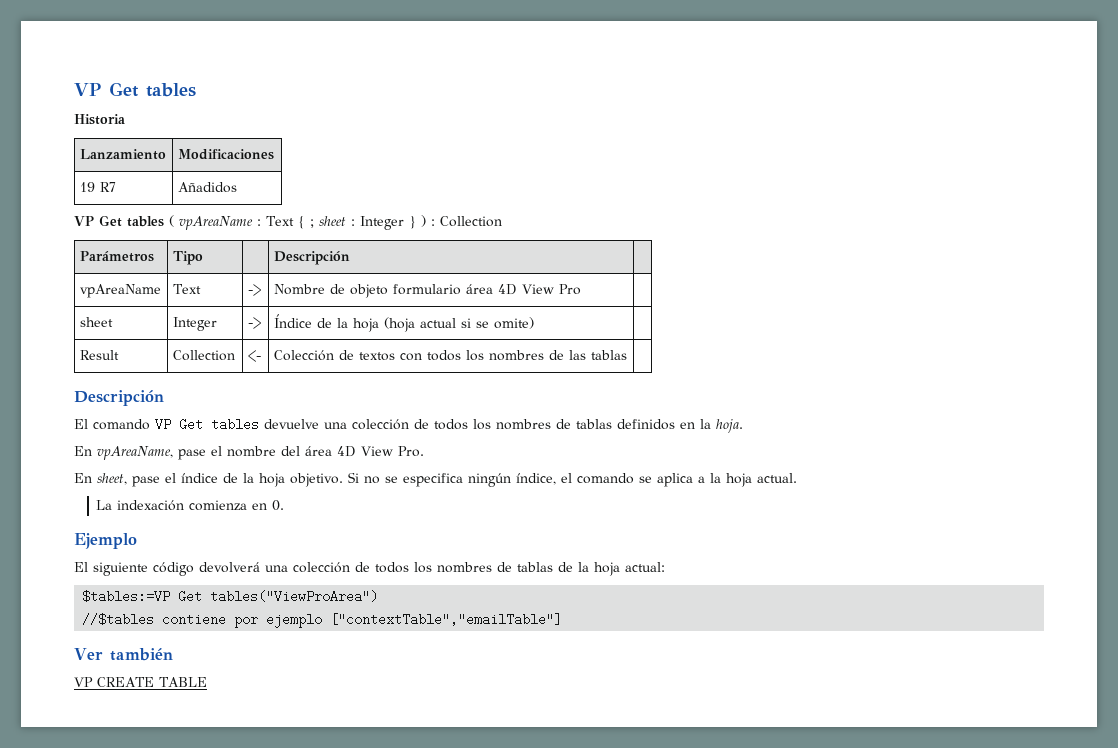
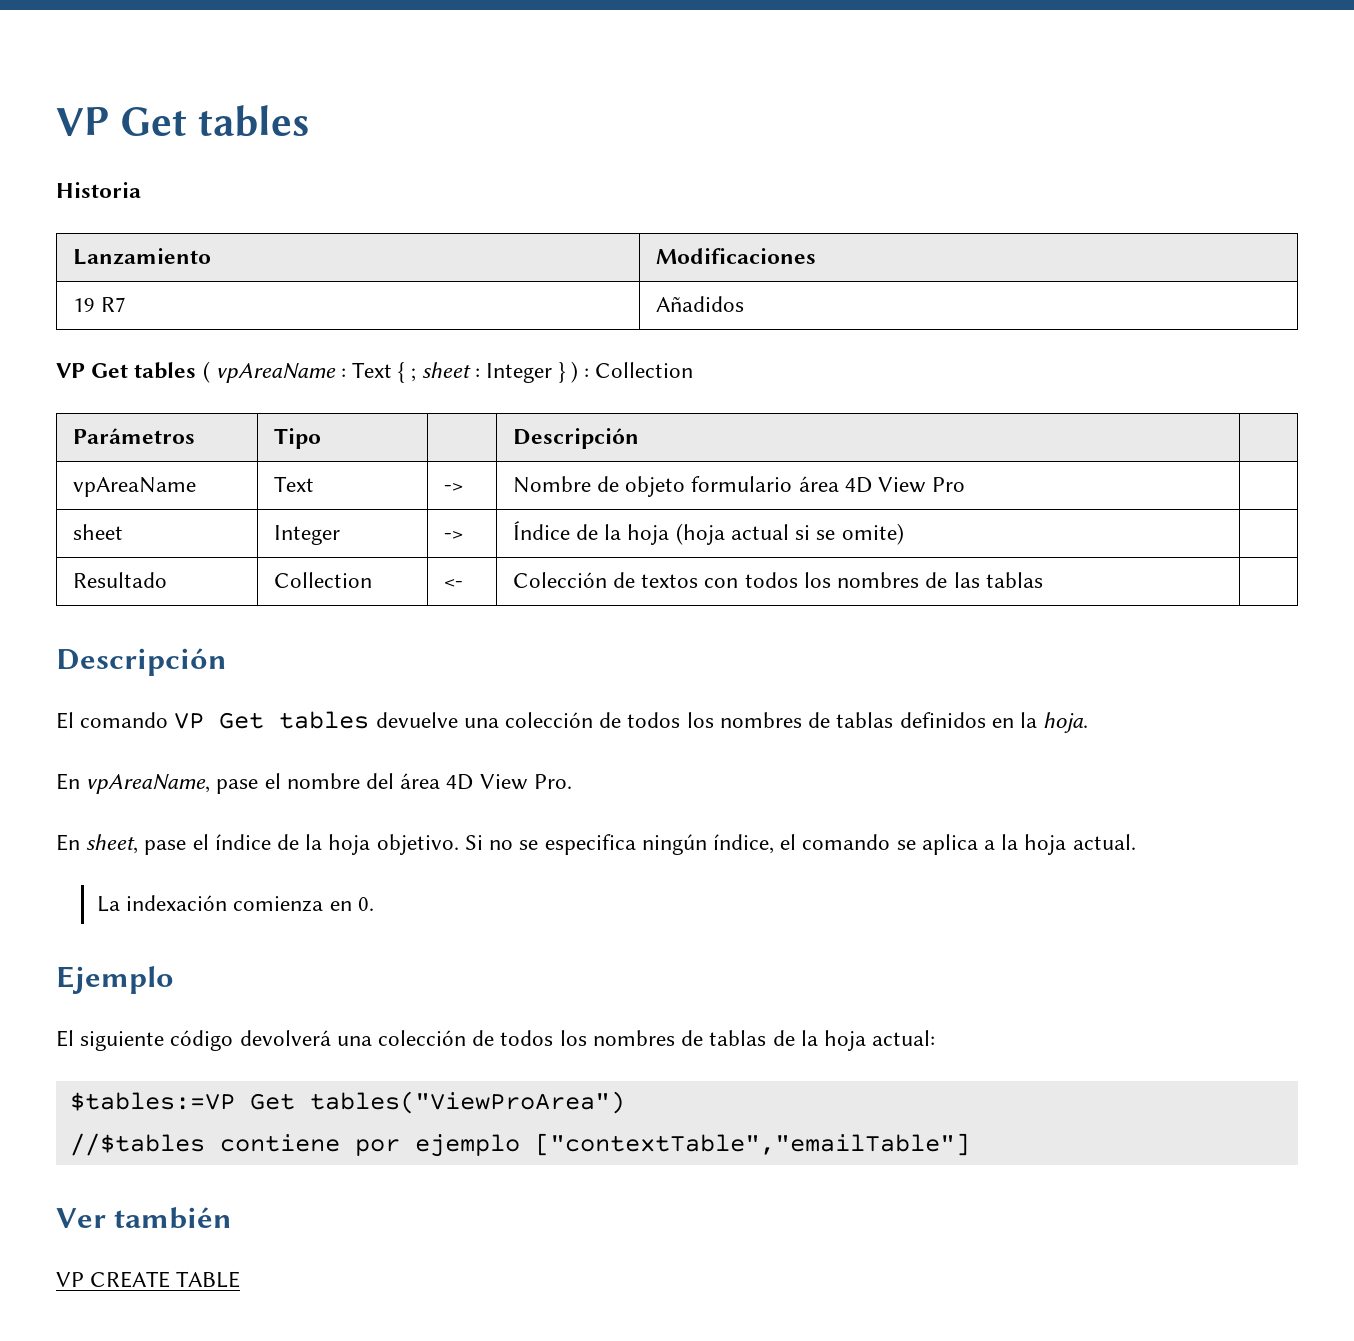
[79,350,119,360] Result -> [72,572,167,588] Resultado

